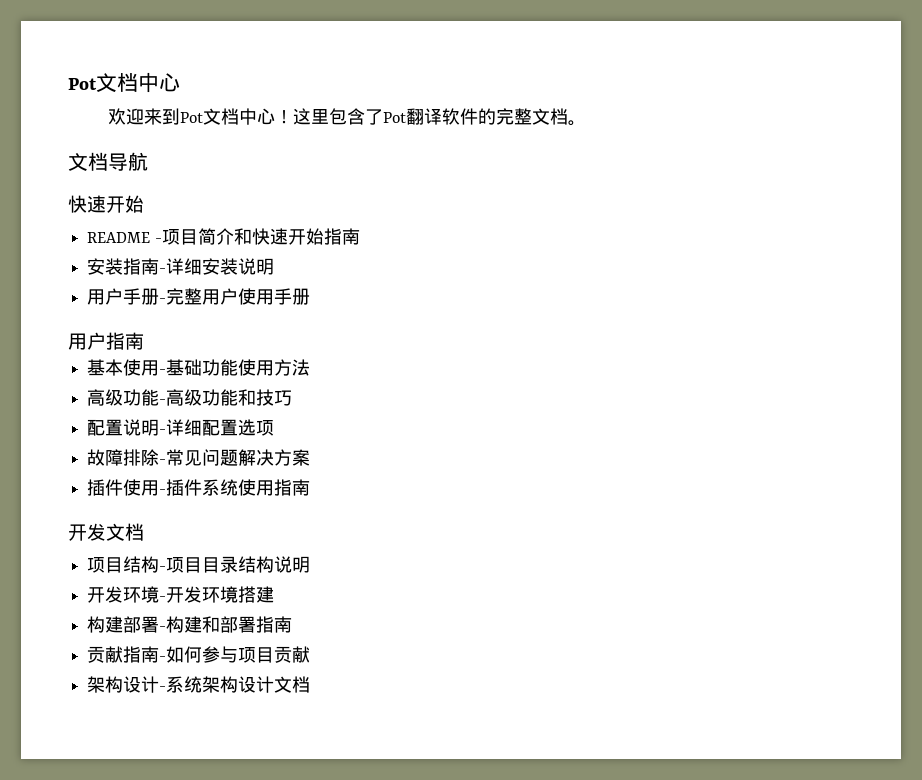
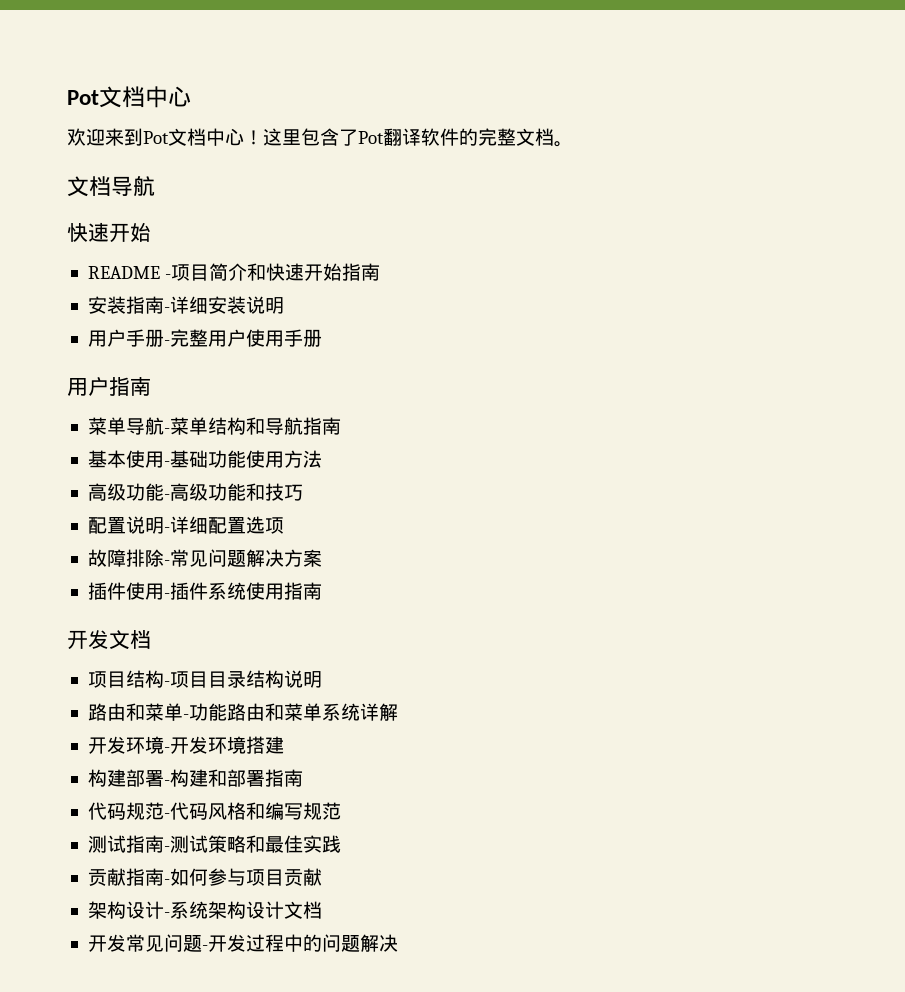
(144, 341) none -> [87,417,341,435] // 菜单导航-菜单结构和导航指南
(311, 564) none -> [87,703,398,721] // 路由和菜单-功能路由和菜单系统详解
(293, 624) none -> [87,802,341,820] [87,835,341,853] // 代码规范-代码风格和编写规范 // 测试指南-测试策略和最佳实践
(311, 684) none -> [87,934,398,952] // 开发常见问题-开发过程中的问题解决

